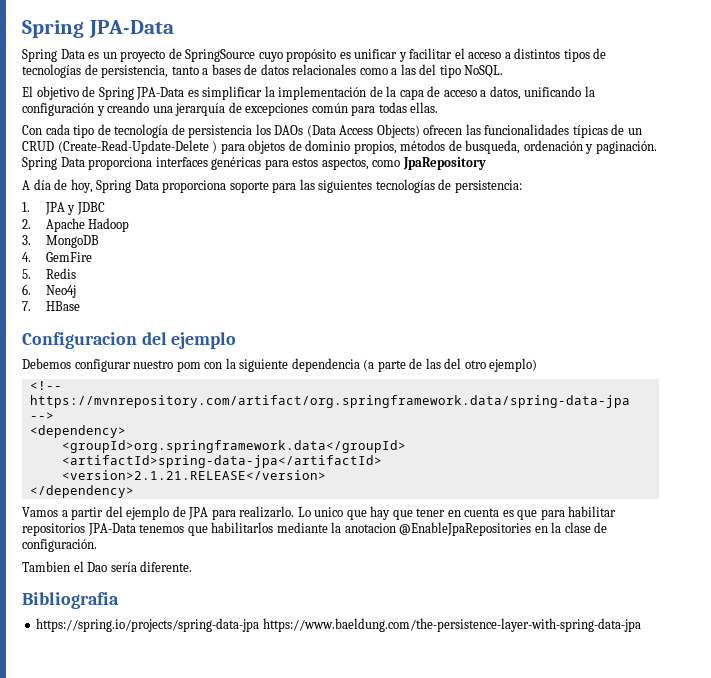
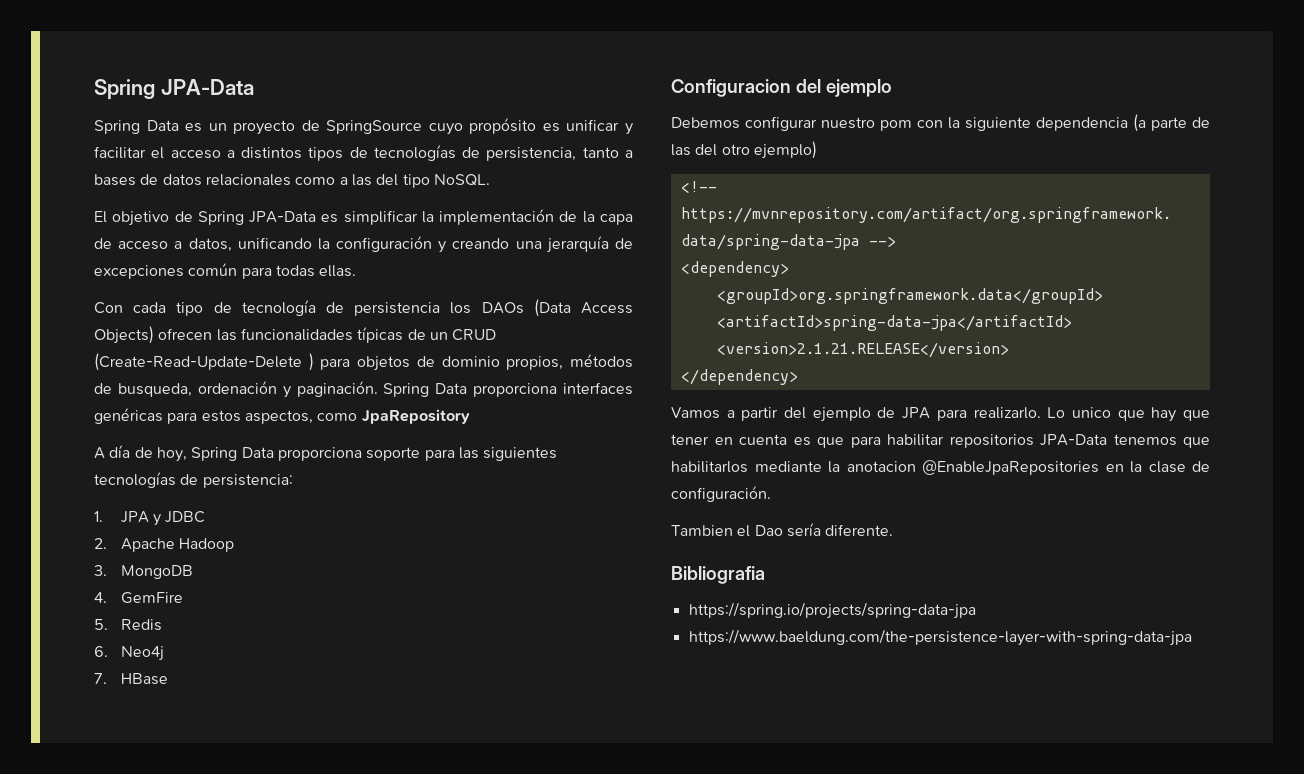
(260, 625) none -> (976, 610) //

